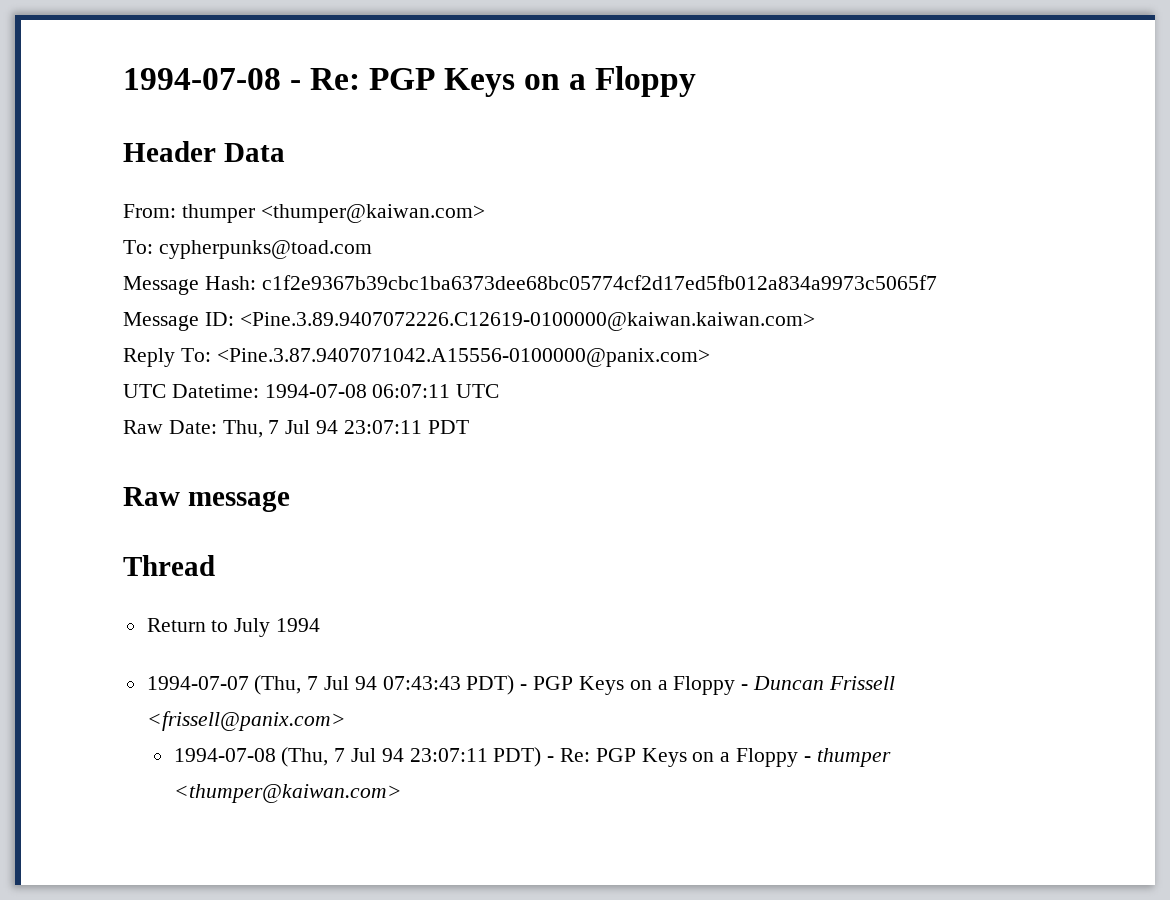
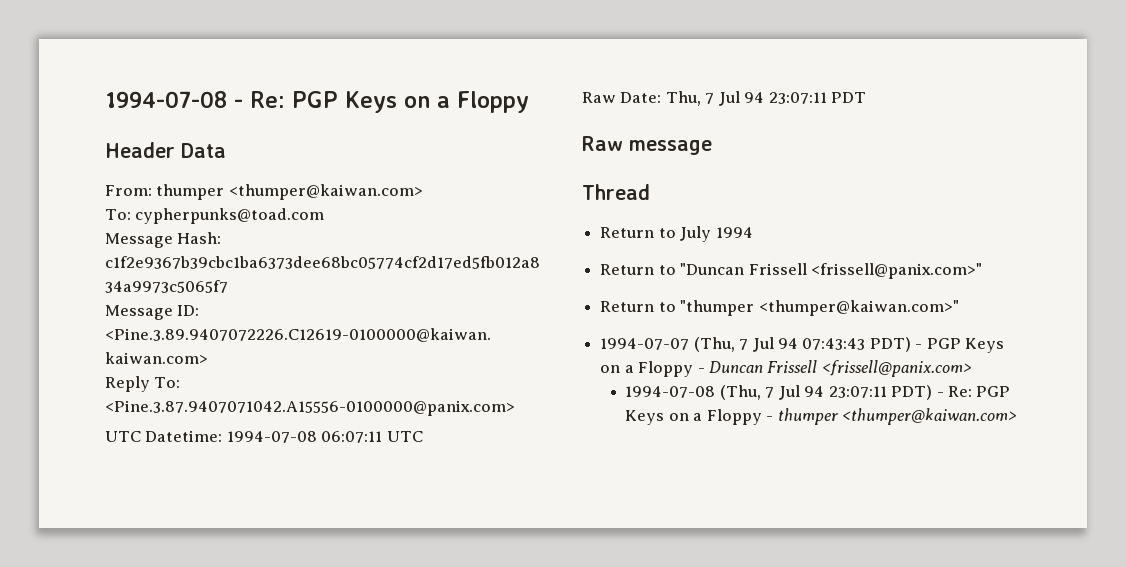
(321, 625) none -> [600,263,982,279] [600,300,959,316] // Return to "Duncan Frissell <frissell@panix.com>" // Return to "thumper <thumper@kaiwan.com>"

